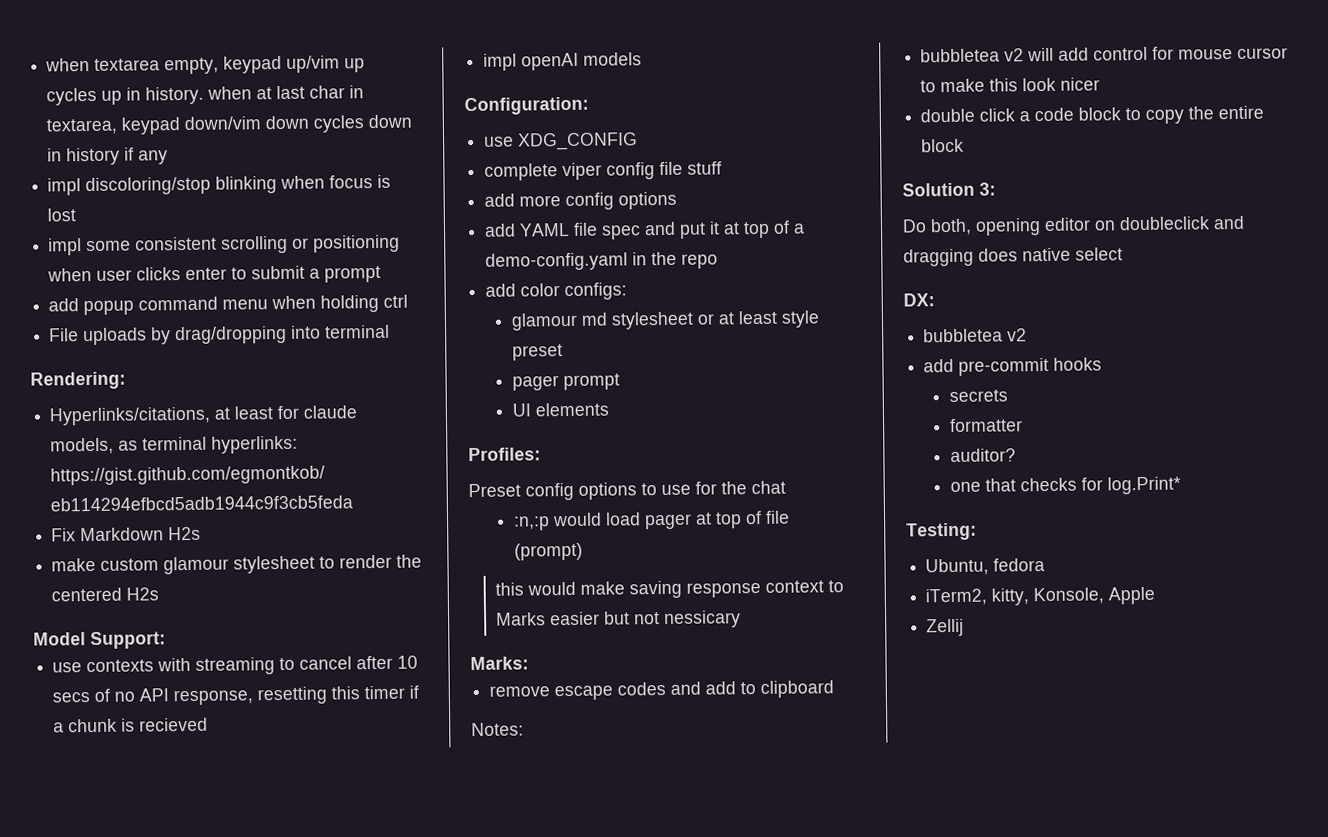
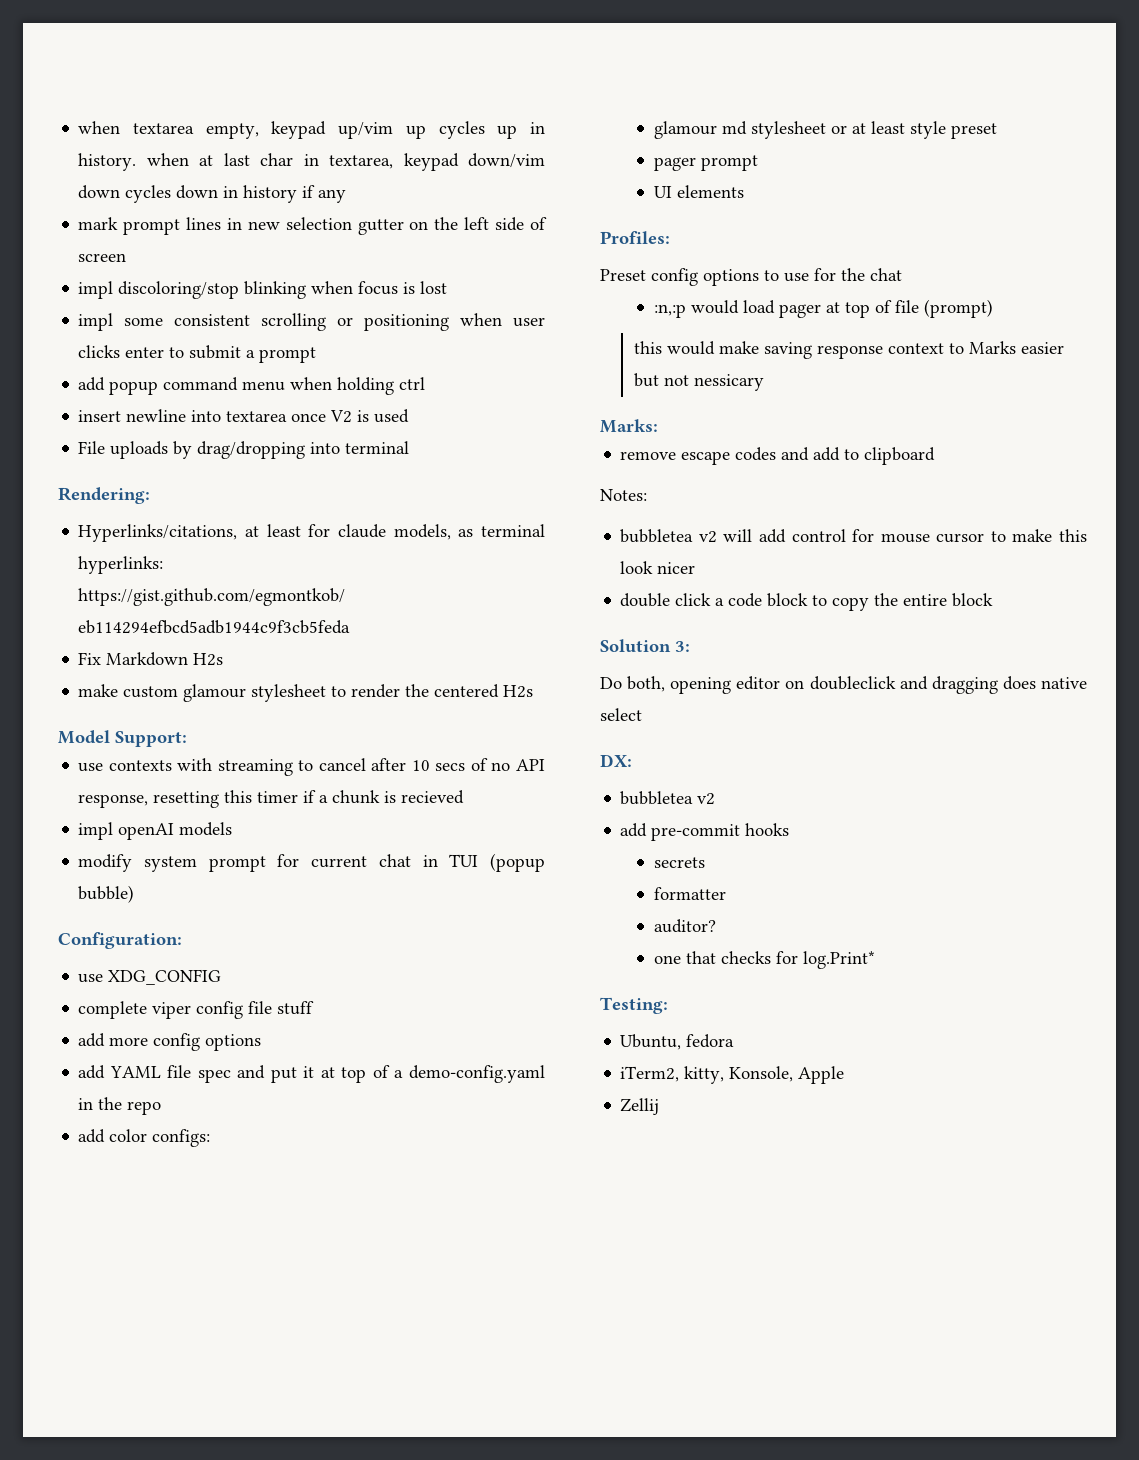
(169, 157) none -> [78,217,547,235] [78,253,127,262] // mark prompt lines in new selection gutter on the left side of screen
(409, 301) none -> [78,409,410,423] // insert newline into textarea once V2 is used
(643, 59) none -> [78,853,545,872] [78,885,135,903] // modify system prompt for current chat in TUI (popup bubble)

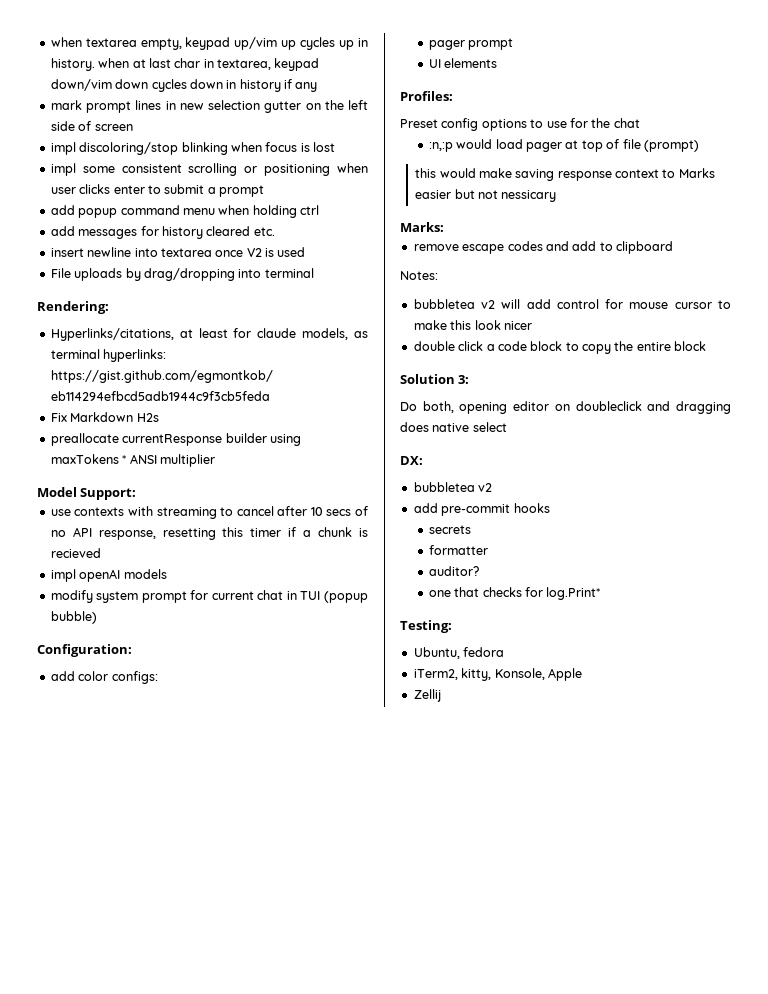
(426, 383) none -> [50,226,275,239] // add messages for history cleared etc.
[78,684,534,702] make custom glamour stylesheet to render the centered H2s -> [50,433,301,446] [50,454,215,467] preallocate currentResponse builder using maxTokens * ANSI multiplier
[78,969,222,985] [78,1001,315,1019] [78,1033,262,1051] [78,1065,545,1083] [78,1097,162,1115] [78,1129,211,1147] [653,121,997,139] use XDG_CONFIG // complete viper config file stuff // add more config options // add YAML file spec and put it at top of a demo-config.yaml in the repo // add color configs: // glamour md stylesheet or at least style preset -> [50,671,158,684] add color configs:

